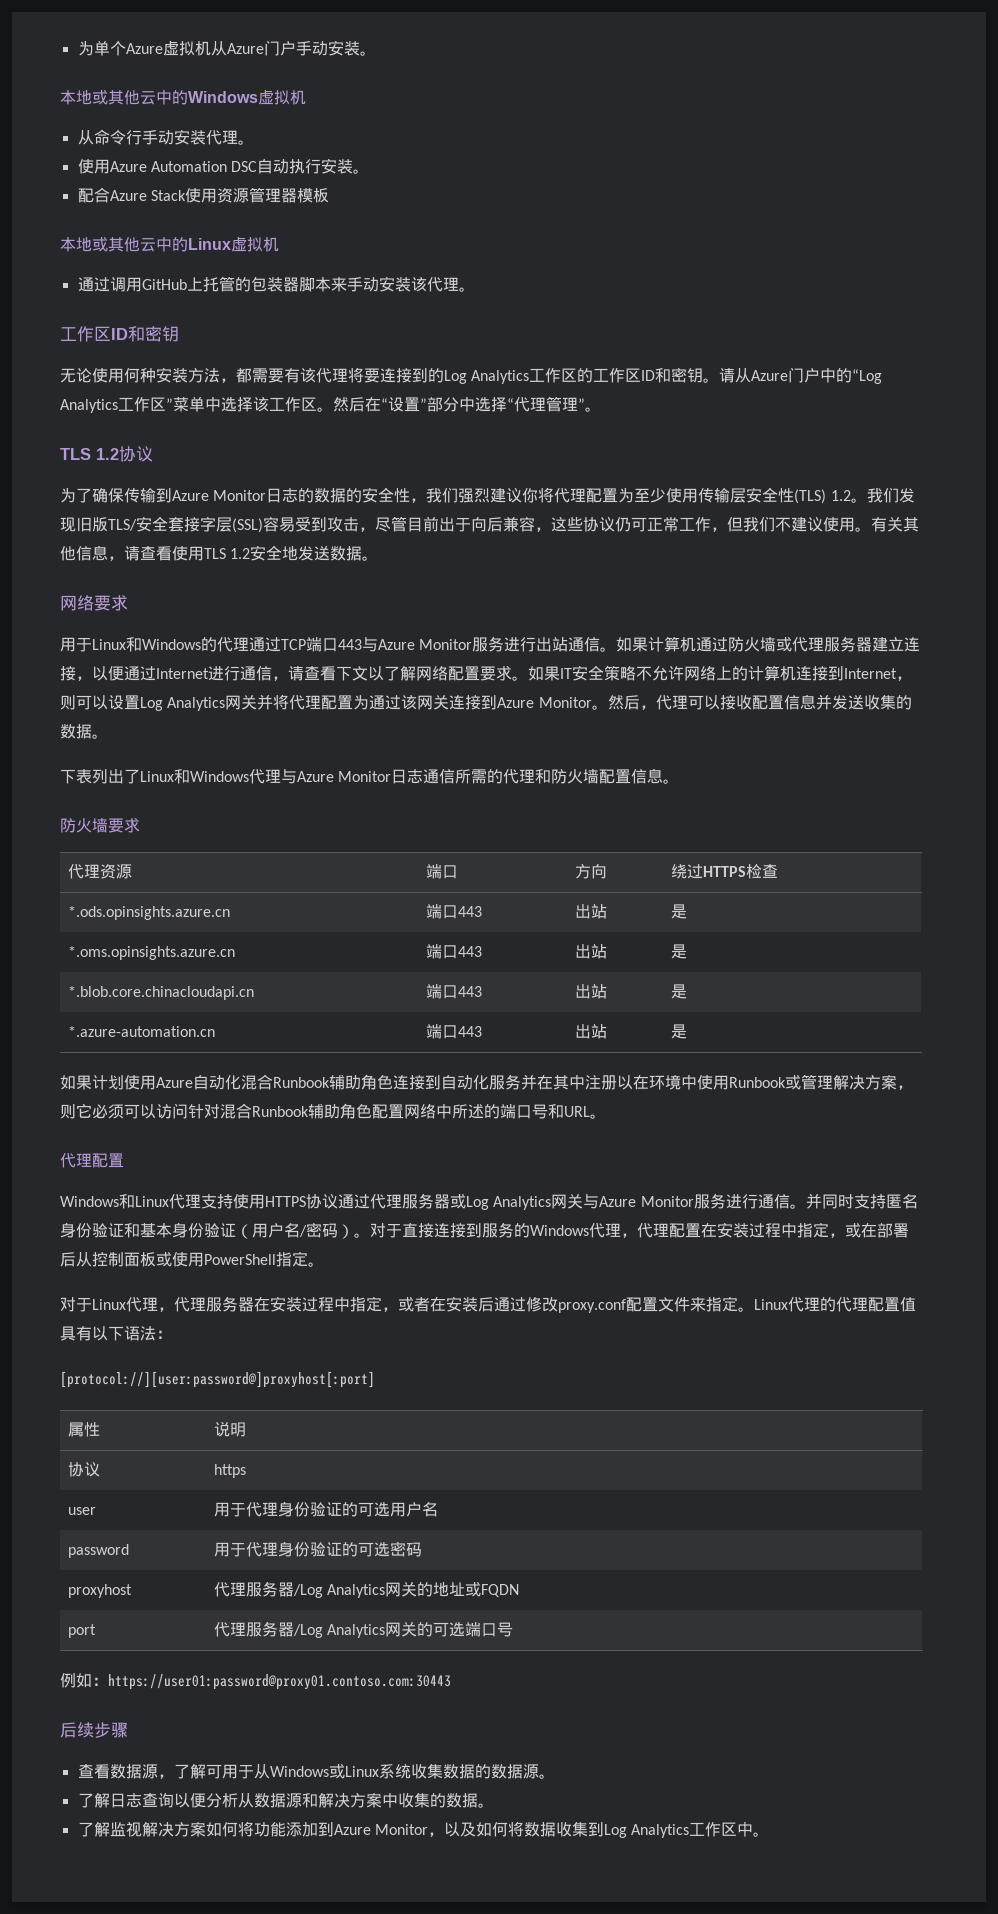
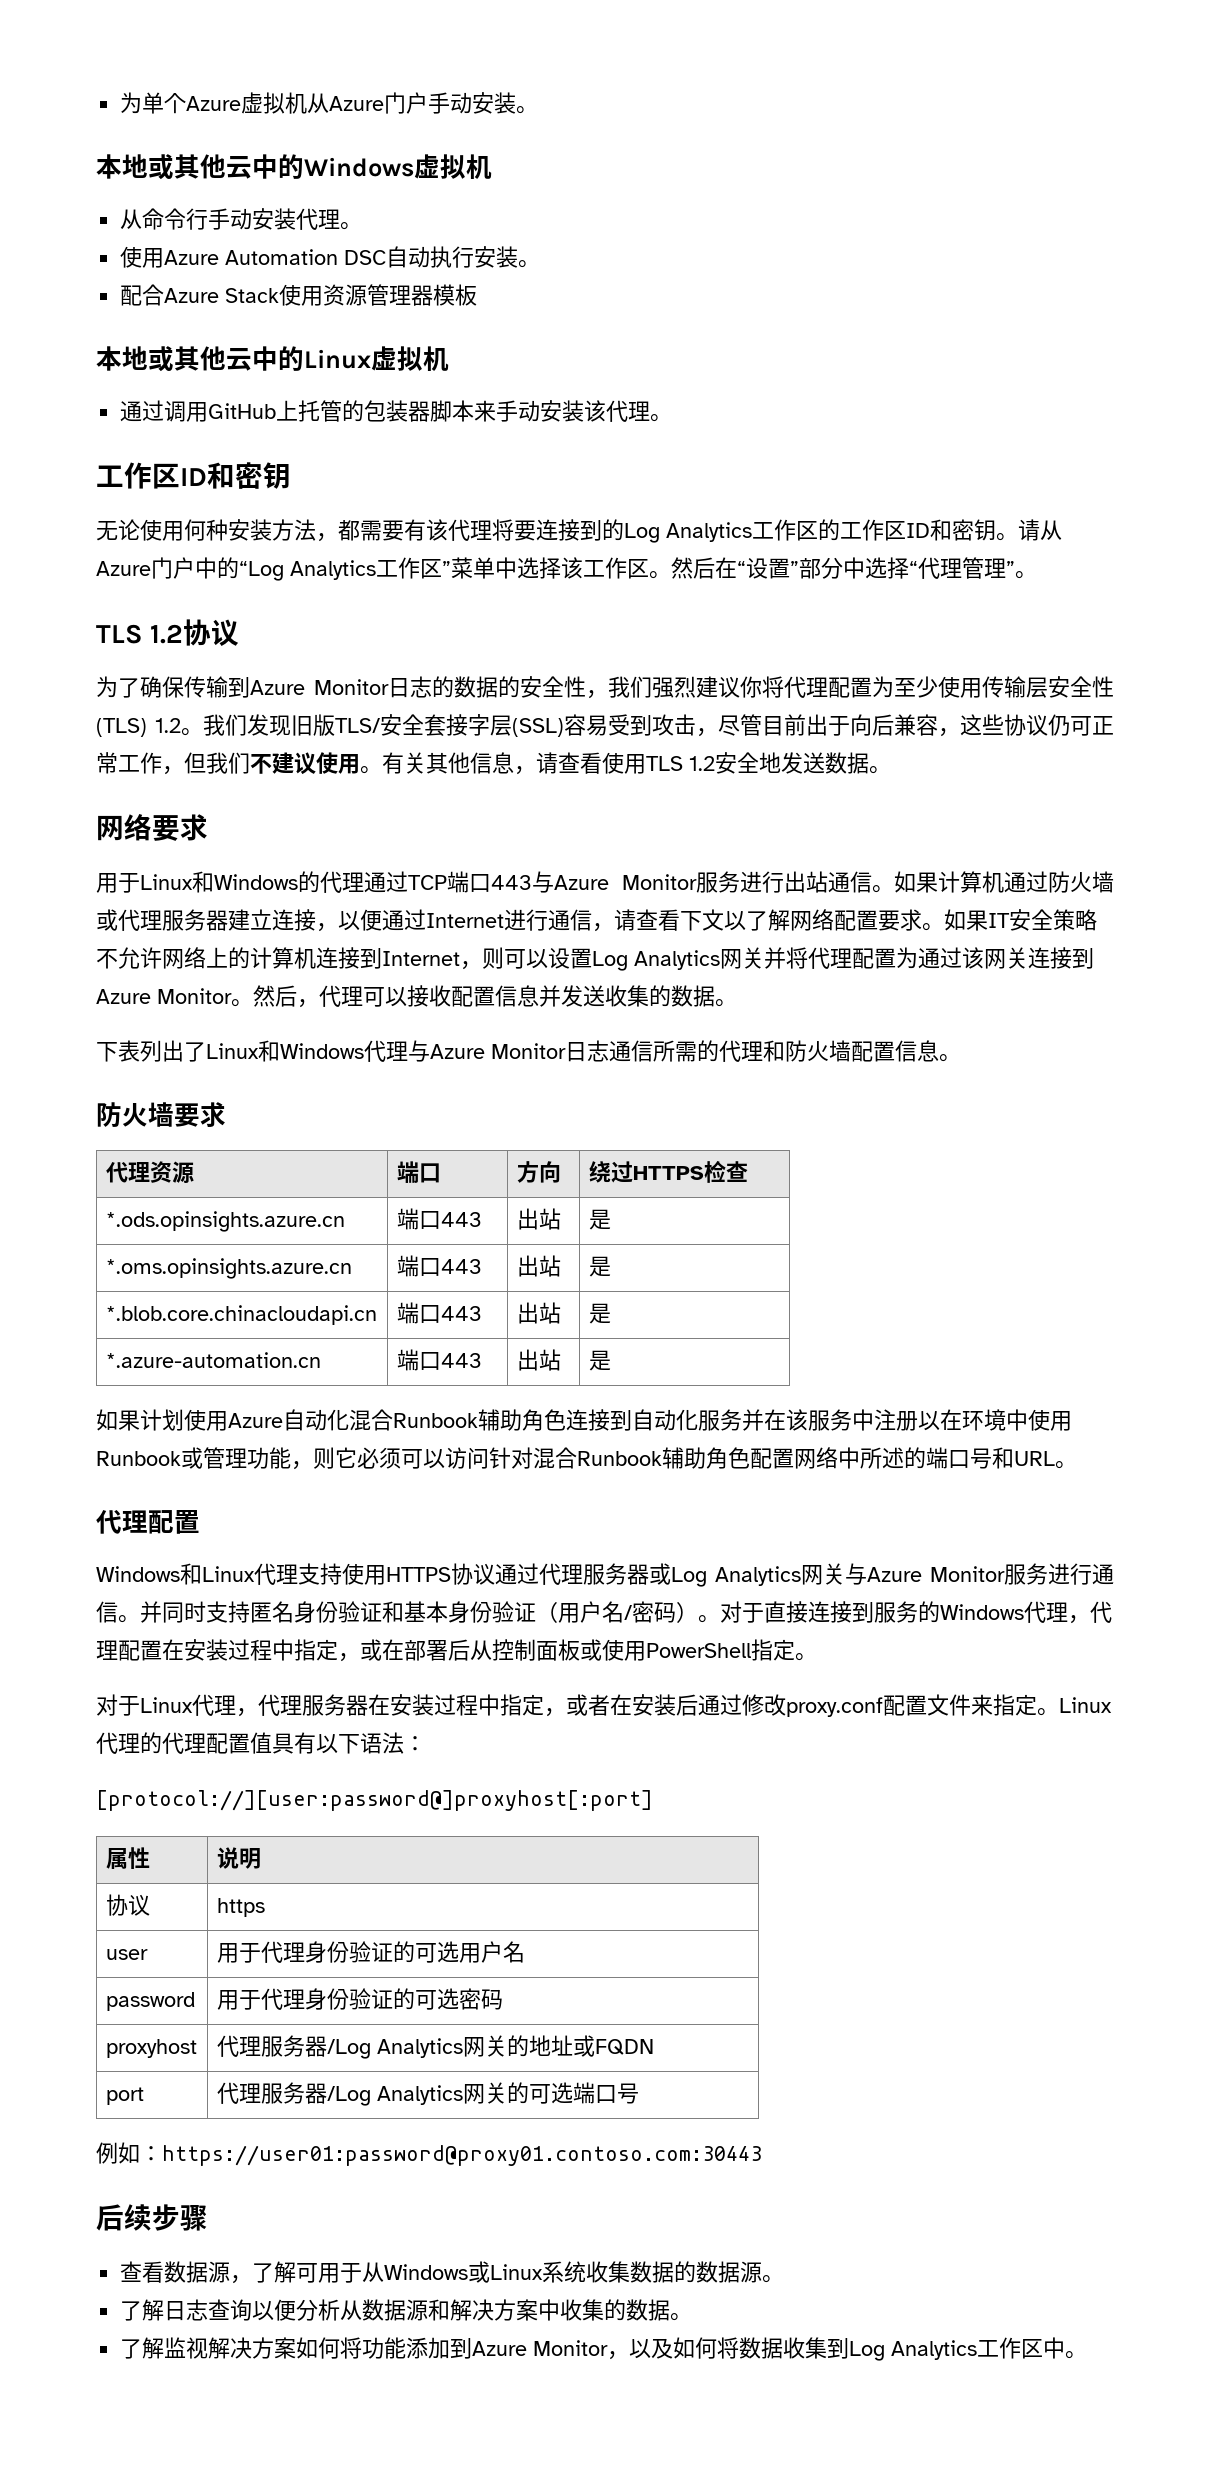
[553,1075,569,1090] 其 -> [786,1409,852,1431] 该服务
[833,1075,897,1090] 解决方案 -> [247,1447,291,1469] 功能

